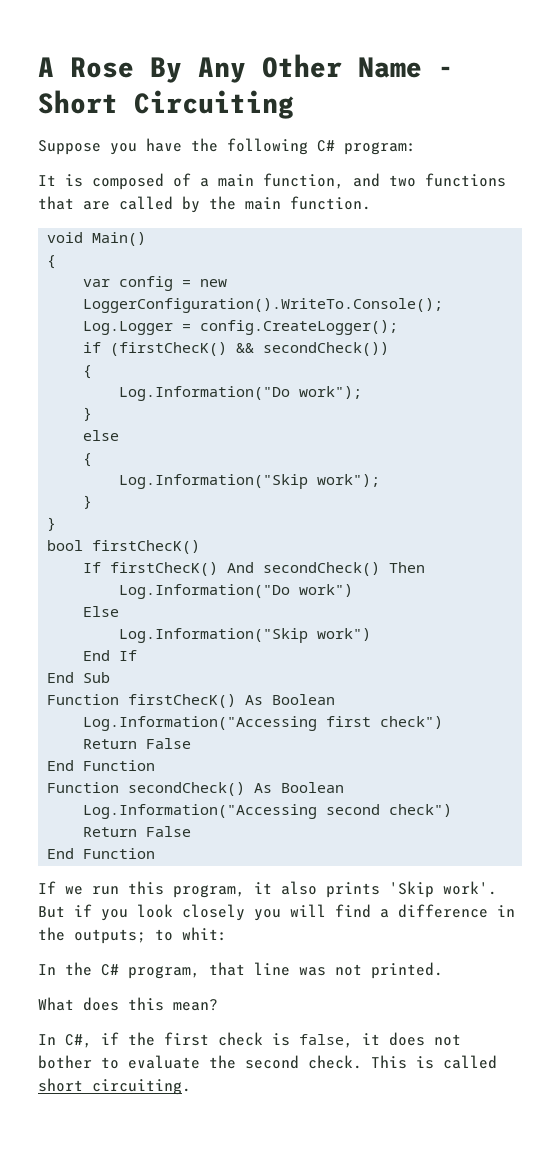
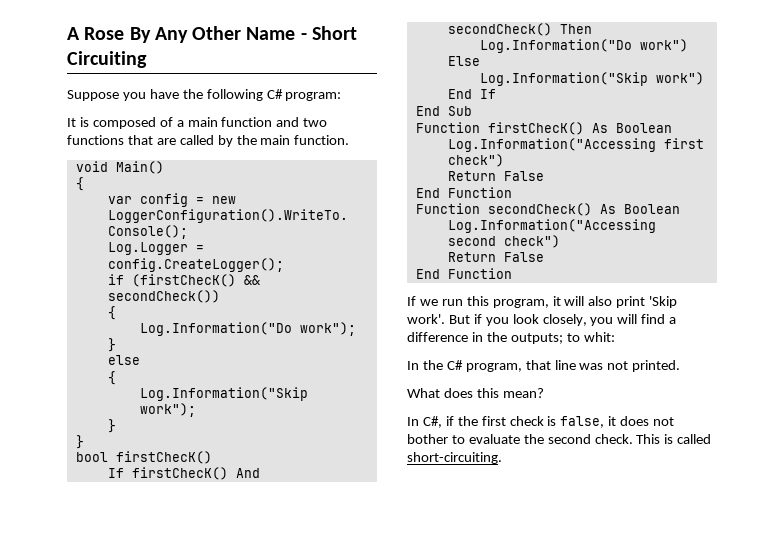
[263,173,344,189] function, -> [221,117,273,127] function
[281,881,380,898] also prints -> [564,296,646,308] will also print
[182,904,245,921] closely -> [542,314,587,326] closely,
[38,1078,191,1095] short circuiting. -> [407,452,502,464] short-circuiting.

